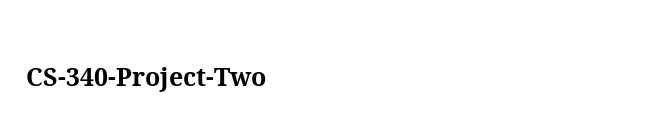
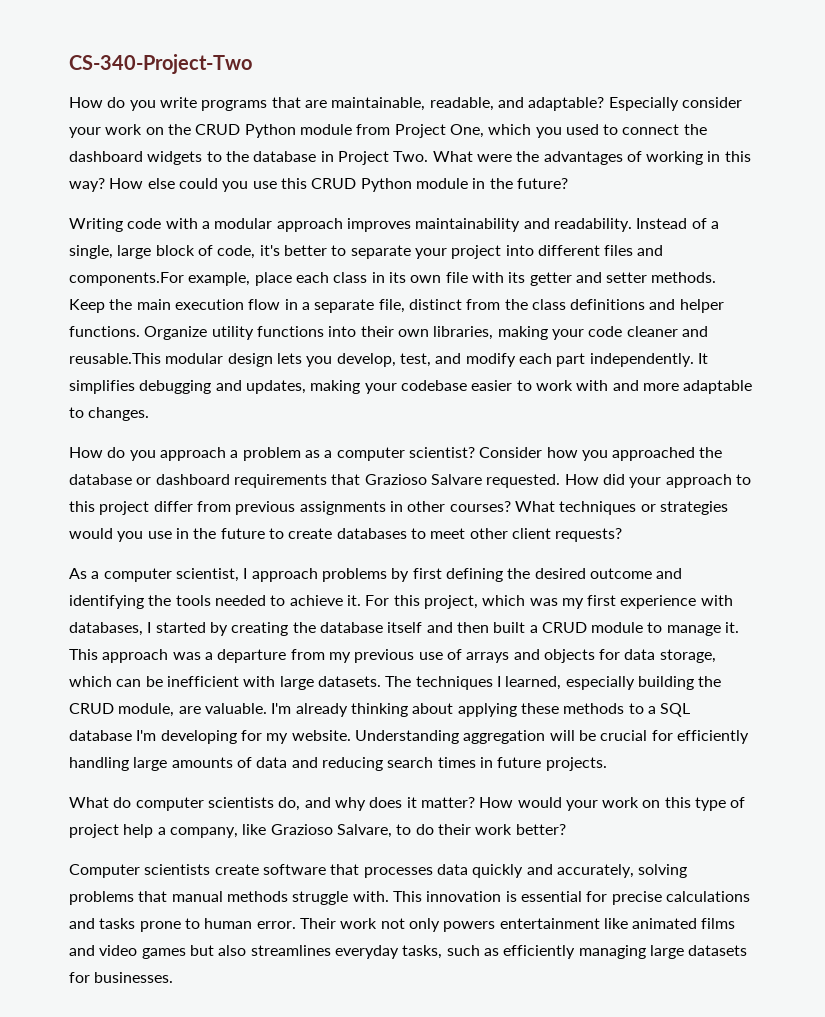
(266, 79) none -> [69,97,742,111] [69,124,707,138] [69,151,751,165] [69,178,568,192] [69,218,719,232] [69,245,664,259] [69,272,717,286] [69,299,724,313] [69,326,708,340] [69,353,708,367] [69,380,753,394] [69,407,150,421] [69,447,723,461] [69,474,751,488] [69,501,728,515] [69,528,623,542] [69,568,683,582] [69,595,733,609] [69,622,740,636] [69,649,716,663] [69,676,722,690] [69,703,691,717] [69,730,749,744] [69,757,607,771] [69,797,746,811] [69,824,566,838] [69,864,688,878] [69,891,750,905] [69,918,736,932] [69,945,748,959] [69,972,174,983] // How do you write programs that are maintainable, readable, and adaptable? Especially consider your work on the CRUD Python module from Project One, which you used to connect the dashboard widgets to the database in Project Two. What were the advantages of working in this way? How else could you use this CRUD Python module in the future? // Writing code with a modular approach improves maintainability and readability. Instead of a single, large block of code, it's better to separate your project into different files and components.For example, place each class in its own file with its getter and setter methods. Keep the main execution flow in a separate file, distinct from the class definitions and helper functions. Organize utility functions into their own libraries, making your code cleaner and reusable.This modular design lets you develop, test, and modify each part independently. It simplifies debugging and updates, making your codebase easier to work with and more adaptable to changes. // How do you approach a problem as a computer scientist? Consider how you approached the database or dashboard requirements that Grazioso Salvare requested. How did your approach to this project differ from previous assignments in other courses? What techniques or strategies would you use in the future to create databases to meet other client requests? // As a computer scientist, I approach problems by first defining the desired outcome and identifying the tools needed to achieve it. For this project, which was my first experience with databases, I started by creating the database itself and then built a CRUD module to manage it. This approach was a departure from my previous use of arrays and objects for data storage, which can be inefficient with large datasets. The techniques I learned, especially building the CRUD module, are valuable. I'm already thinking about applying these methods to a SQL database I'm developing for my website. Understanding aggregation will be crucial for efficiently handling large amounts of data and reducing search times in future projects. // What do computer scientists do, and why does it matter? How would your work on this type of project help a company, like Grazioso Salvare, to do their work better? // Computer scientists create software that processes data quickly and accurately, solving problems that manual methods struggle with. This innovation is essential for precise calculations and tasks prone to human error. Their work not only powers entertainment like animated films and video games but also streamlines everyday tasks, such as efficiently managing large datasets for businesses.

